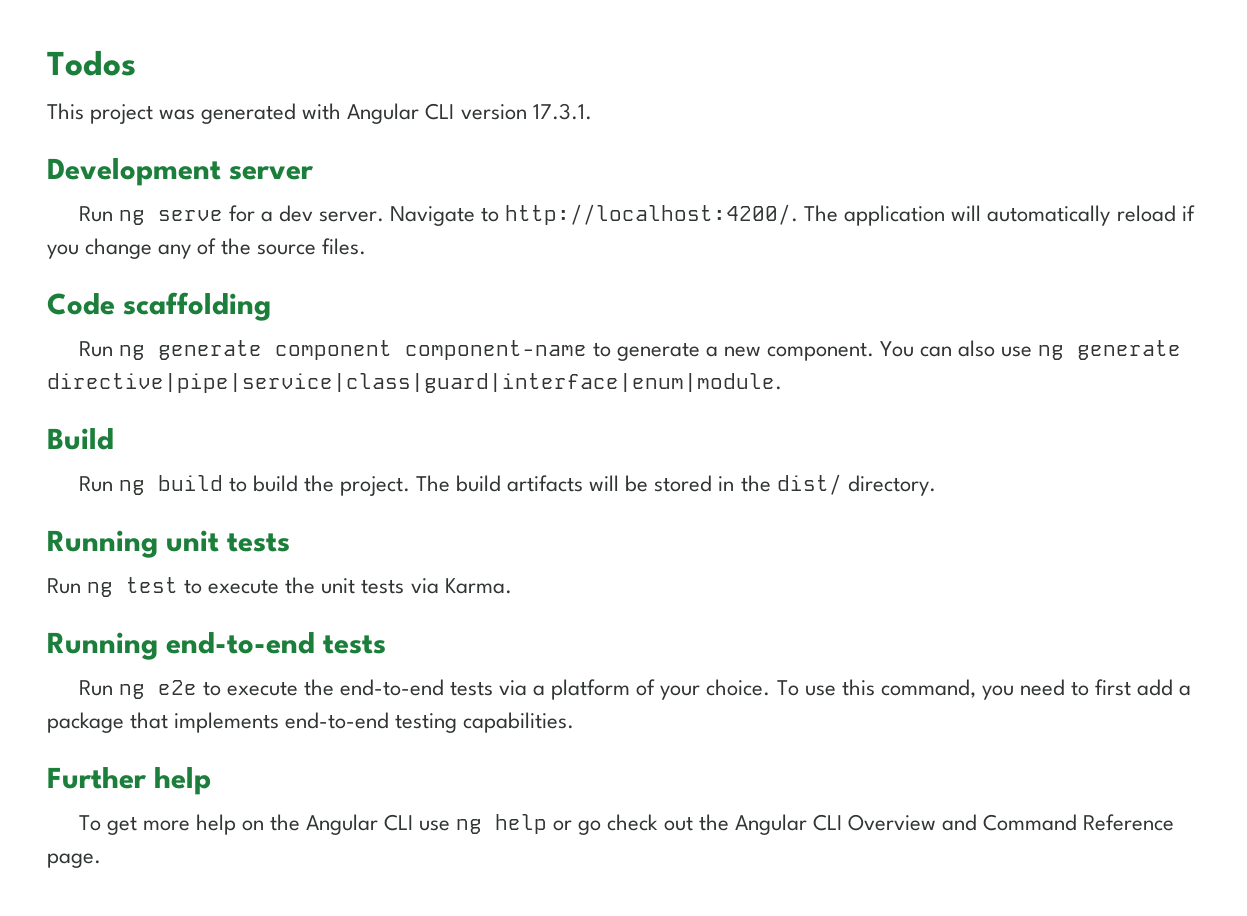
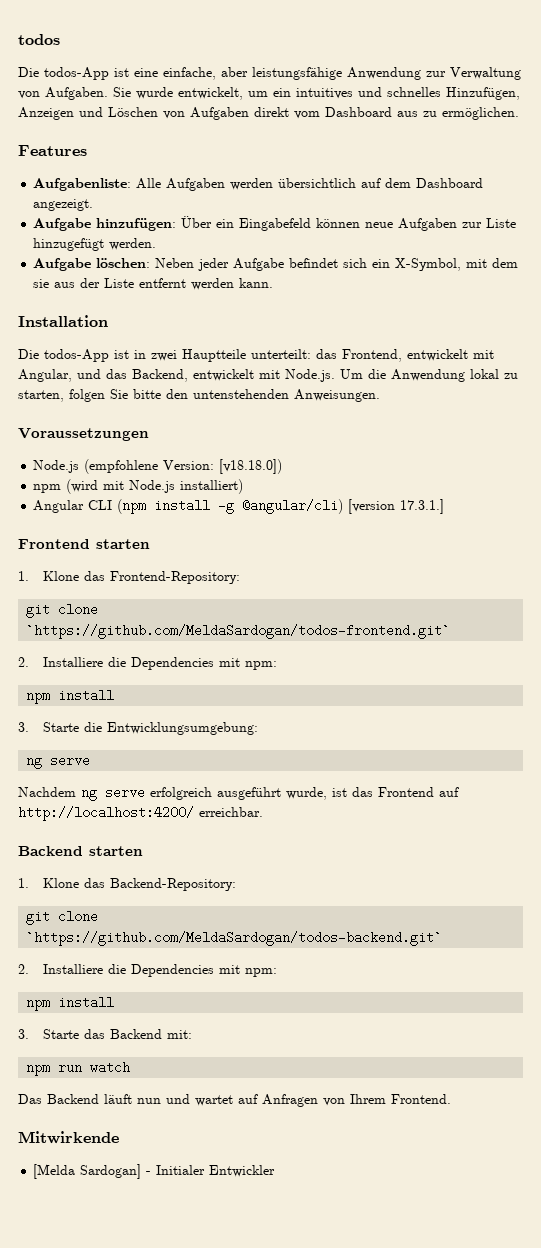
[47,50,136,76] [47,103,592,124] [47,158,315,186] [78,204,1195,226] [47,238,367,259] [47,292,272,321] [78,340,1182,361] [47,373,782,393] [47,428,114,450] [78,474,936,496] [47,530,291,558] [47,577,512,597] [47,632,387,660] [78,679,1192,700] [47,712,575,733] [47,767,212,795] [78,814,1175,835] [47,853,101,868] Todos // This project was generated with Angular CLI version 17.3.1. // Development server // Run ng serve for a dev server. Navigate to http://localhost:4200/. The application will automatically reload if you change any of the source files. // Code scaffolding // Run ng generate component component-name to generate a new component. You can also use ng generate directive|pipe|service|class|guard|interface|enum|module. // Build // Run ng build to build the project. The build artifacts will be stored in the dist/ directory. // Running unit tests // Run ng test to execute the unit tests via Karma. // Running end-to-end tests // Run ng e2e to execute the end-to-end tests via a platform of your choice. To use this command, you need to first add a package that implements end-to-end testing capabilities. // Further help // To get more help on the Angular CLI use ng help or go check out the Angular CLI Overview and Command Reference page. -> [18,34,60,45] [18,67,521,80] [18,87,520,100] [18,107,519,120] [18,145,87,156] [33,178,484,191] [33,199,94,211] [33,216,517,231] [33,238,157,251] [33,258,519,271] [33,278,274,290] [18,315,108,327] [18,349,494,362] [18,369,518,382] [18,389,380,402] [18,428,149,441] [33,459,283,474] [33,479,244,494] [33,499,445,514] [18,539,150,549] [18,571,240,584] [26,603,99,618] [26,624,451,639] [18,657,277,670] [26,689,115,704] [18,722,258,735] [26,754,91,769] [18,786,459,801] [18,806,263,821] [18,846,143,856] [18,878,236,891] [26,910,99,925] [26,931,443,946] [18,964,277,977] [26,996,115,1011] [18,1029,192,1039] [26,1061,131,1076] [18,1094,451,1107] [18,1131,119,1144] [33,1164,276,1179] todos // Die todos-App ist eine einfache, aber leistungsfähige Anwendung zur Verwaltung von Aufgaben. Sie wurde entwickelt, um ein intuitives und schnelles Hinzufügen, Anzeigen und Löschen von Aufgaben direkt vom Dashboard aus zu ermöglichen. // Features // Aufgabenliste: Alle Aufgaben werden übersichtlich auf dem Dashboard angezeigt. // Aufgabe hinzufügen: Über ein Eingabefeld können neue Aufgaben zur Liste hinzugefügt werden. // Aufgabe löschen: Neben jeder Aufgabe befindet sich ein X-Symbol, mit dem sie aus der Liste entfernt werden kann. // Installation // Die todos-App ist in zwei Hauptteile unterteilt: das Frontend, entwickelt mit Angular, und das Backend, entwickelt mit Node.js. Um die Anwendung lokal zu starten, folgen Sie bitte den untenstehenden Anweisungen. // Voraussetzungen // Node.js (empfohlene Version: [v18.18.0]) // npm (wird mit Node.js installiert) // Angular CLI (npm install -g @angular/cli) [version 17.3.1.] // Frontend starten // 1. Klone das Frontend-Repository: // git clone `https://github.com/MeldaSardogan/todos-frontend.git` // 2. Installiere die Dependencies mit npm: // npm install // 3. Starte die Entwicklungsumgebung: // ng serve // Nachdem ng serve erfolgreich ausgeführt wurde, ist das Frontend auf http://localhost:4200/ erreichbar. // Backend starten // 1. Klone das Backend-Repository: // git clone `https://github.com/MeldaSardogan/todos-backend.git` // 2. Installiere die Dependencies mit npm: // npm install // 3. Starte das Backend mit: // npm run watch // Das Backend läuft nun und wartet auf Anfragen von Ihrem Frontend. // Mitwirkende // [Melda Sardogan] - Initialer Entwickler

